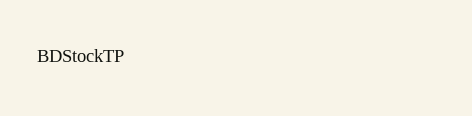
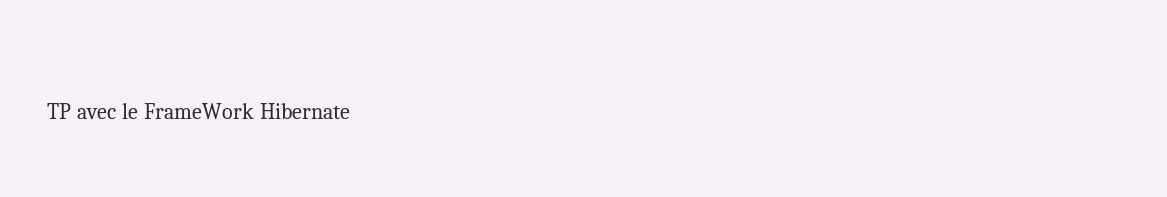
[37,49,124,62] BDStockTP -> [47,103,350,119] TP avec le FrameWork Hibernate

